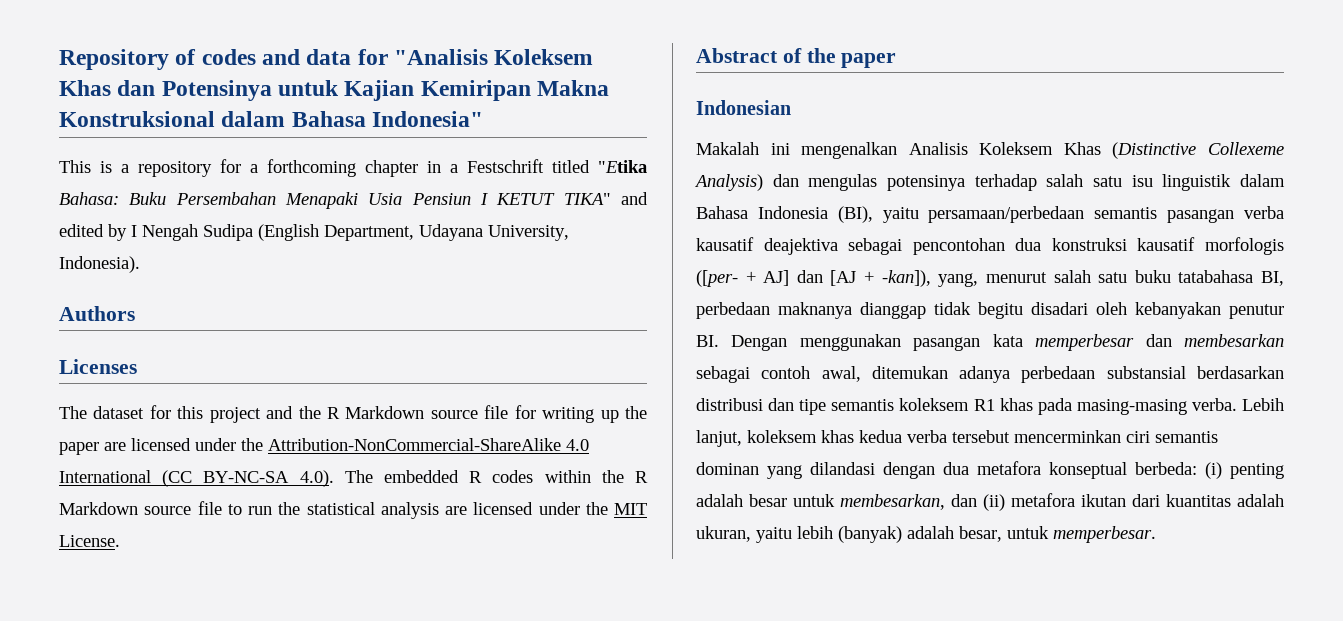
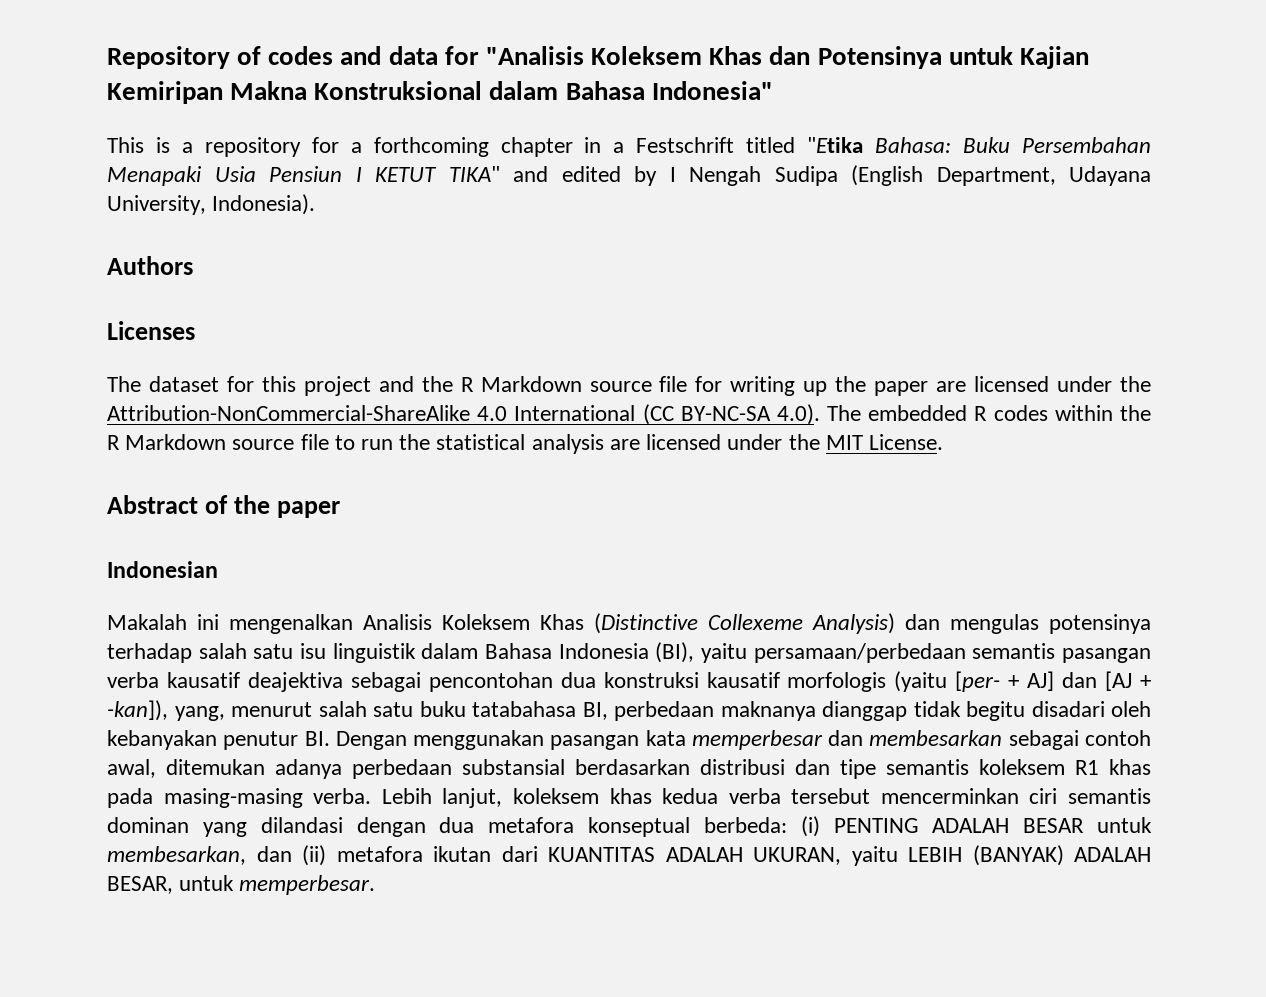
[696,270,738,287] ([per- -> [894,671,1001,692] (yaitu [per-
[1230,463,1284,479] [696,494,787,507] penting adalah besar -> [833,818,1085,833] PENTING ADALAH BESAR
[1166,494,1284,507] [696,526,1002,543] kuantitas adalah ukuran, yaitu lebih (banyak) adalah besar, -> [548,845,1151,866] [107,876,173,894] KUANTITAS ADALAH UKURAN, yaitu LEBIH (BANYAK) ADALAH BESAR,

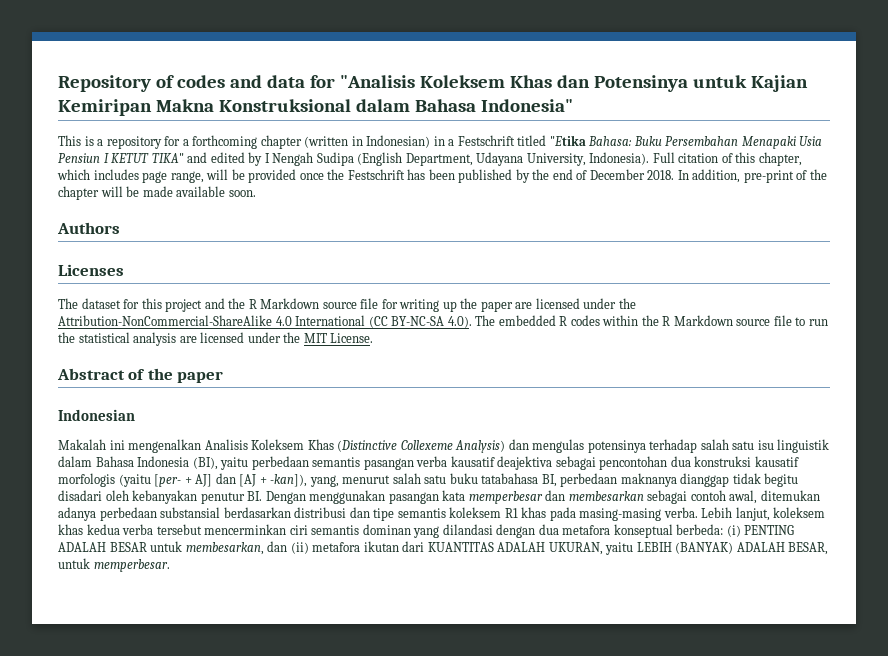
(573, 147) none -> [304,135,431,148] (written in Indonesian)
(316, 204) none -> [652,152,802,166] [57,169,827,183] [58,186,256,200] Full citation of this chapter, which includes page range, will be provided once the Festschrift has been published by the end of December 2018. In addition, pre-print of the chapter will be made available soon.
[753,643,966,663] persamaan/perbedaan -> [251,456,309,470] perbedaan

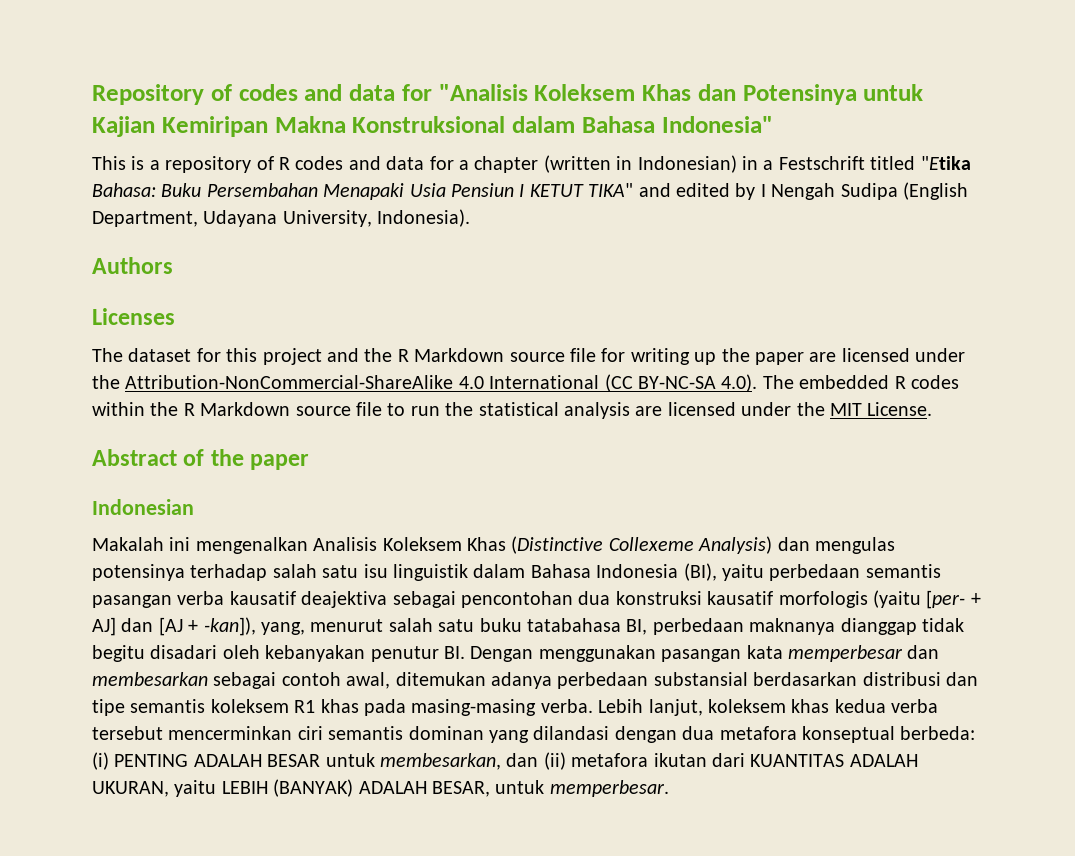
(162, 142) none -> [256,156,425,170] of R codes and data
[192,135,258,149] forthcoming -> (469, 165) none
[652,152,802,166] [57,169,827,183] [58,186,256,200] Full citation of this chapter, which includes page range, will be provided once the Festschrift has been published by the end of December 2018. In addition, pre-print of the chapter will be made available soon. -> (471, 218) none

